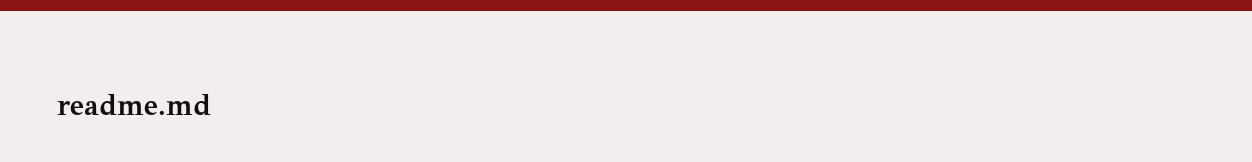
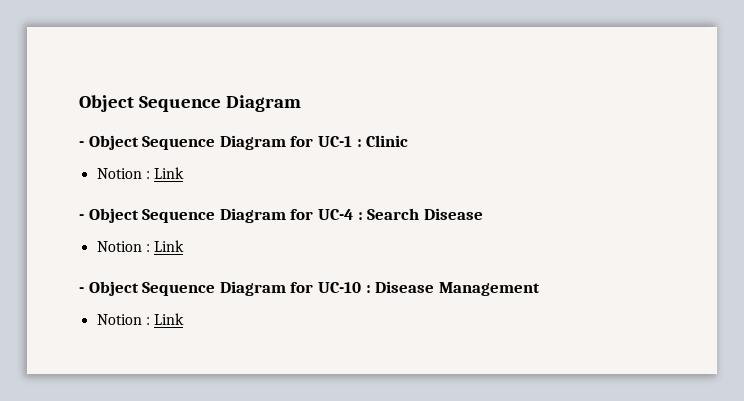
[57,94,211,116] readme.md -> [79,95,301,112] [79,135,409,150] [96,167,185,179] [79,208,483,223] [96,240,185,252] [79,281,540,296] [96,313,185,325] Object Sequence Diagram // - Object Sequence Diagram for UC-1 : Clinic // Notion : Link // - Object Sequence Diagram for UC-4 : Search Disease // Notion : Link // - Object Sequence Diagram for UC-10 : Disease Management // Notion : Link

